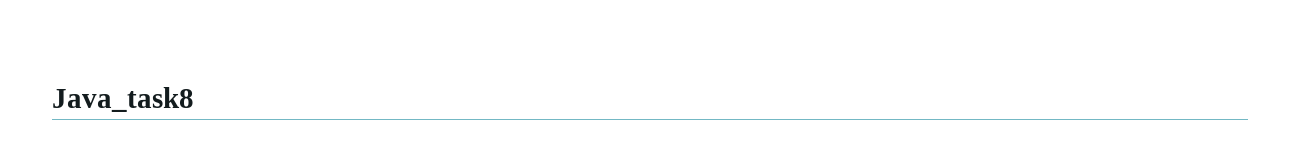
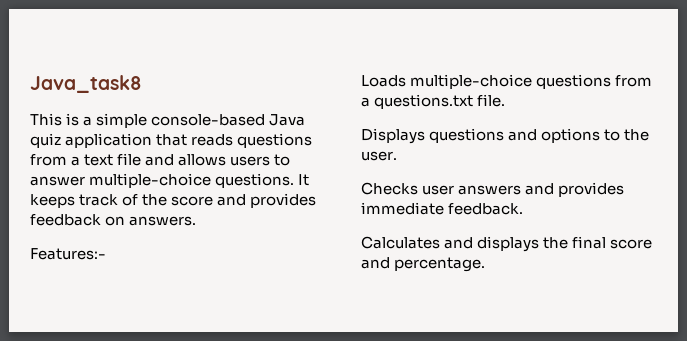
(194, 99) none -> [30,113,306,128] [30,133,313,148] [30,153,291,166] [30,173,310,188] [30,193,317,208] [30,214,197,226] [30,248,106,260] [361,74,653,89] [361,94,506,109] [361,128,650,144] [361,151,397,161] [361,182,625,197] [361,202,524,215] [361,236,653,252] [361,257,486,272] // This is a simple console-based Java quiz application that reads questions from a text file and allows users to answer multiple-choice questions. It keeps track of the score and provides feedback on answers. // Features:- // Loads multiple-choice questions from a questions.txt file. // Displays questions and options to the user. // Checks user answers and provides immediate feedback. // Calculates and displays the final score and percentage.

